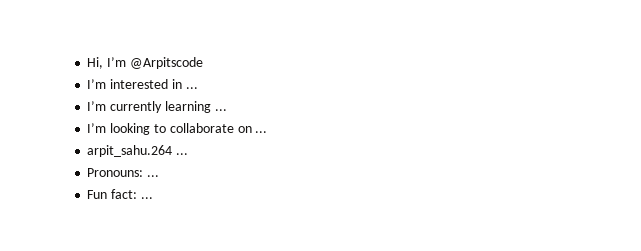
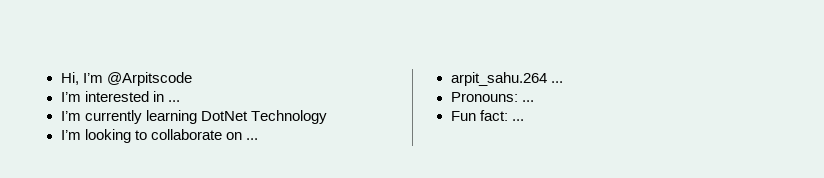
[214,109,227,111] ... -> [200,110,327,124] DotNet Technology

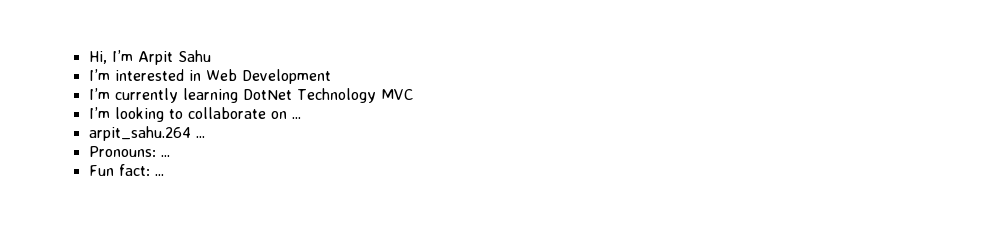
[106,72,192,86] @Arpitscode -> [137,50,211,65] Arpit Sahu
[167,100,180,102] ... -> [205,69,331,84] Web Development
(327, 117) none -> [380,89,413,100] MVC

